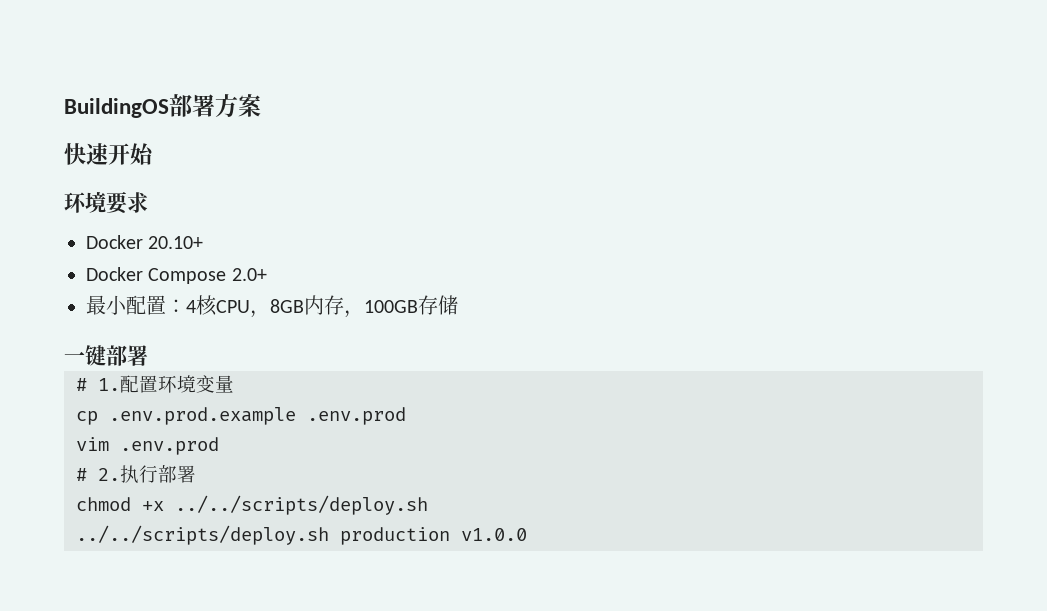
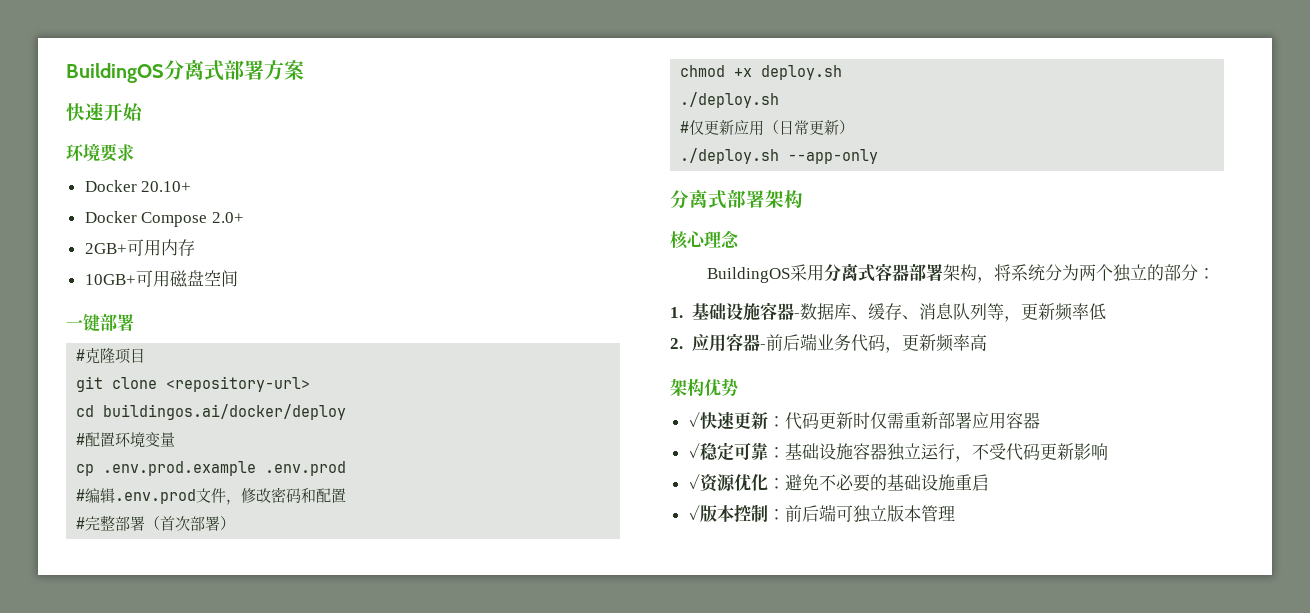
[64,98,169,118] BuildingOS -> [66,60,224,83] BuildingOS分离式
[86,295,458,318] [64,345,148,366] [76,378,120,391] 最小配置：4核CPU，8GB内存，100GB存储 // 一键部署 // # 1. -> [84,239,195,256] [84,270,238,288] [66,314,134,332] [76,347,146,364] [76,376,311,392] [76,404,347,420] [76,433,86,445] 2GB+可用内存 // 10GB+可用磁盘空间 // 一键部署 // #克隆项目 // git clone <repository-url> // cd buildingos.ai/docker/deploy // #
[76,437,219,455] [76,465,196,484] vim .env.prod // # 2.执行部署 -> [76,487,347,505] [76,515,236,531] #编辑.env.prod文件，修改密码和配置 // #完整部署（首次部署）
[175,495,428,515] [76,525,527,545] ../../scripts/deploy.sh // ../../scripts/deploy.sh production v1.0.0 -> [761,65,843,80] [680,92,780,108] [680,119,855,136] [680,148,879,164] [670,189,803,209] [670,230,740,249] [706,263,1215,283] [670,302,1106,322] [670,333,987,353] [670,378,738,396] [688,411,1040,430] [688,442,1108,462] [688,474,989,492] [688,504,955,523] deploy.sh // ./deploy.sh // #仅更新应用（日常更新） // ./deploy.sh --app-only // 分离式部署架构 // 核心理念 // BuildingOS采用分离式容器部署架构，将系统分为两个独立的部分： // 1.基础设施容器-数据库、缓存、消息队列等，更新频率低 // 2.应用容器-前后端业务代码，更新频率高 // 架构优势 // ✓快速更新：代码更新时仅需重新部署应用容器 // ✓稳定可靠：基础设施容器独立运行，不受代码更新影响 // ✓资源优化：避免不必要的基础设施重启 // ✓版本控制：前后端可独立版本管理

